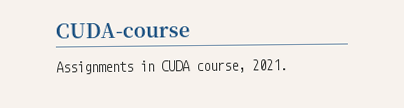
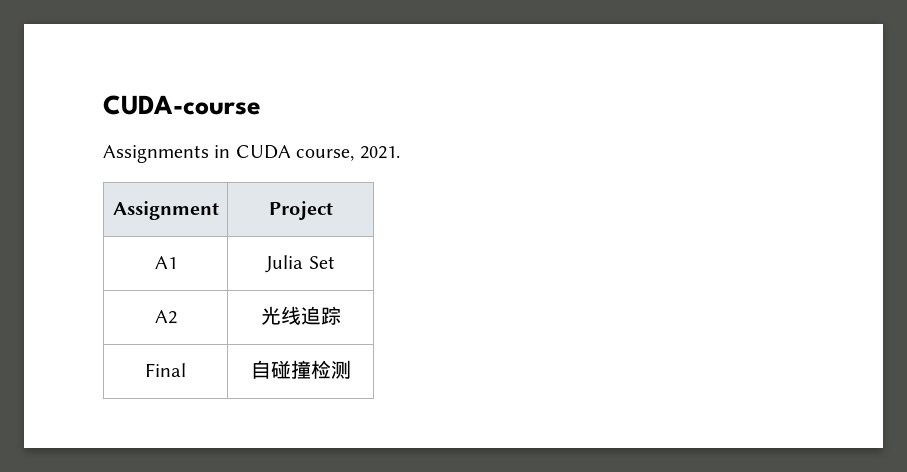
(288, 65) none -> [112,201,219,220] [268,201,333,220] [154,256,177,269] [265,255,335,273] [154,310,177,324] [260,306,341,325] [145,363,186,377] [250,360,351,379] // Assignment | Project // A1 | Julia Set // A2 | 光线追踪 // Final | 自碰撞检测

